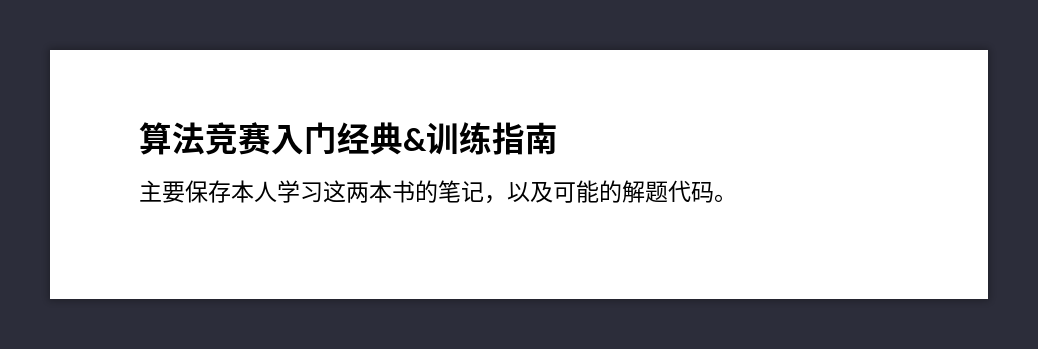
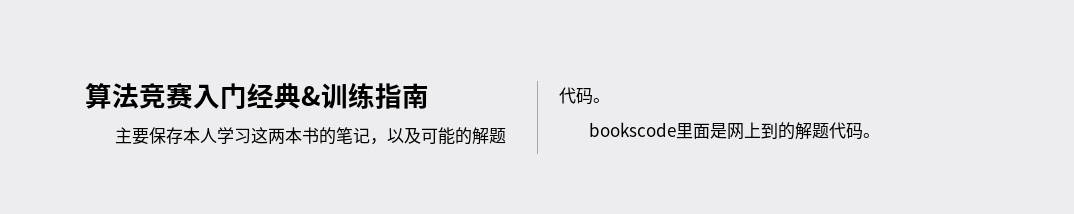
(737, 198) none -> [588,122,880,140] // bookscode里面是网上到的解题代码。

